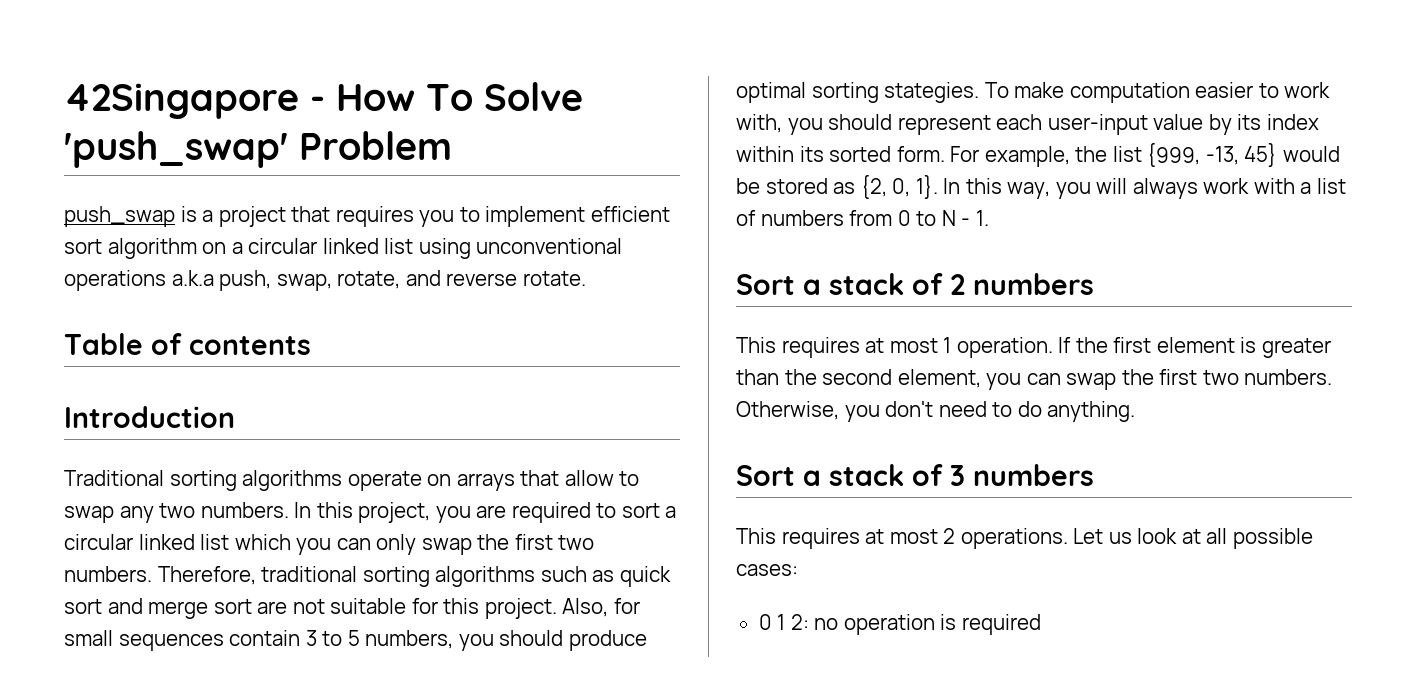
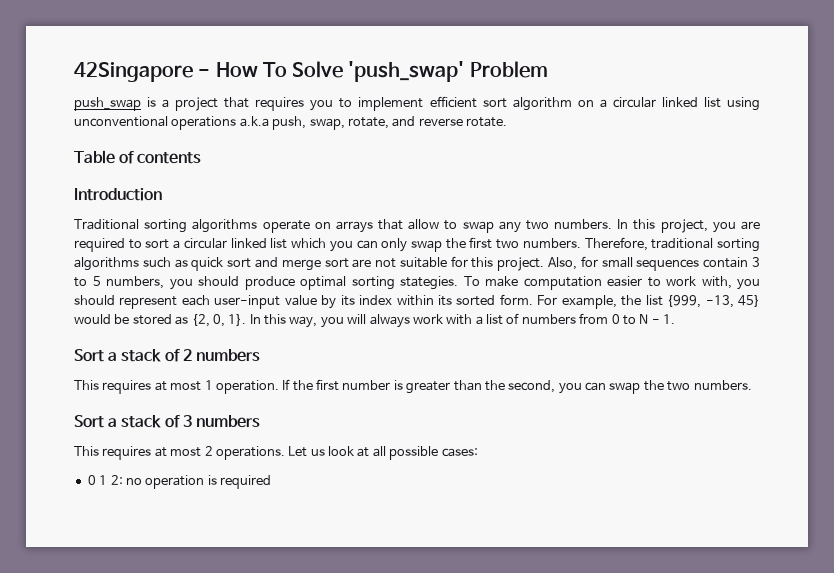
[1156,337,1235,353] element -> [342,380,391,390] number
[822,369,981,388] second element, -> [508,380,556,393] second,
[1159,369,1333,385] [736,401,1136,422] first two numbers. Otherwise, you don't need to do anything. -> [667,380,752,391] two numbers.

